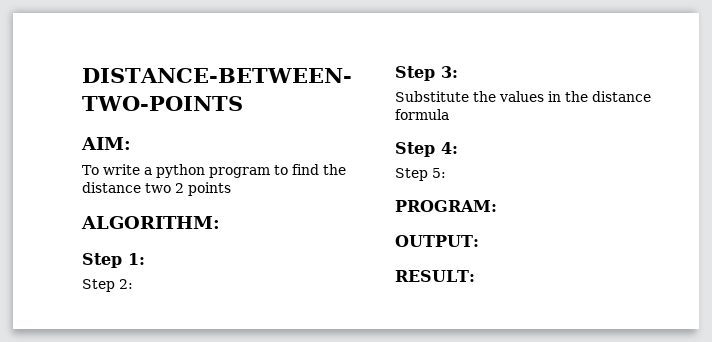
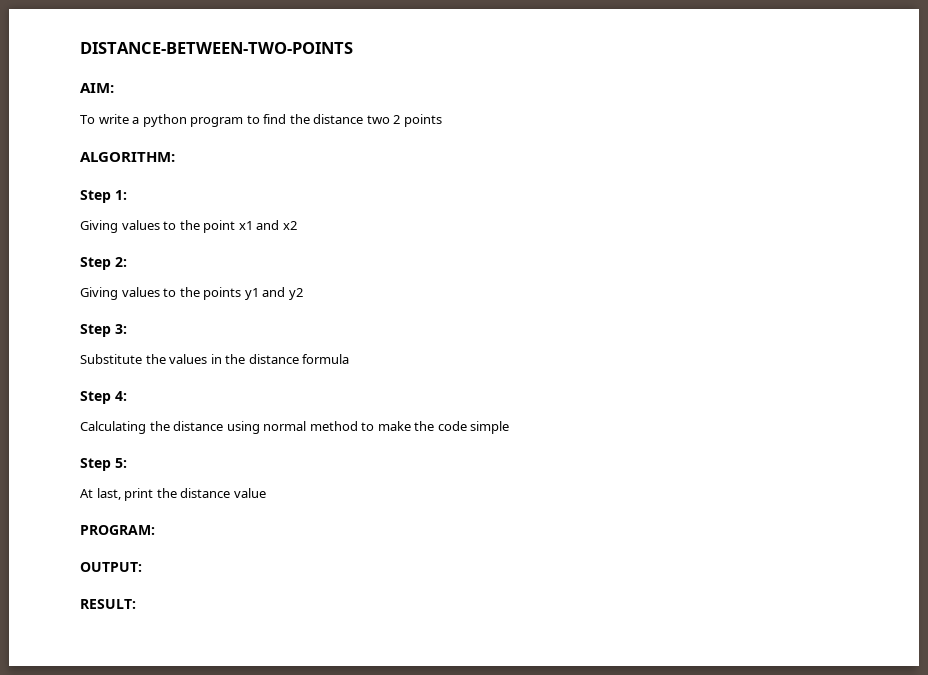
[82,279,133,292] Step 2: -> [80,220,297,233] [80,257,127,270] [80,287,303,300] Giving values to the point x1 and x2 // Step 2: // Giving values to the points y1 and y2
[395,168,446,181] Step 5: -> [80,421,510,434] [80,458,127,471] [80,488,266,501] Calculating the distance using normal method to make the code simple // Step 5: // At last, print the distance value

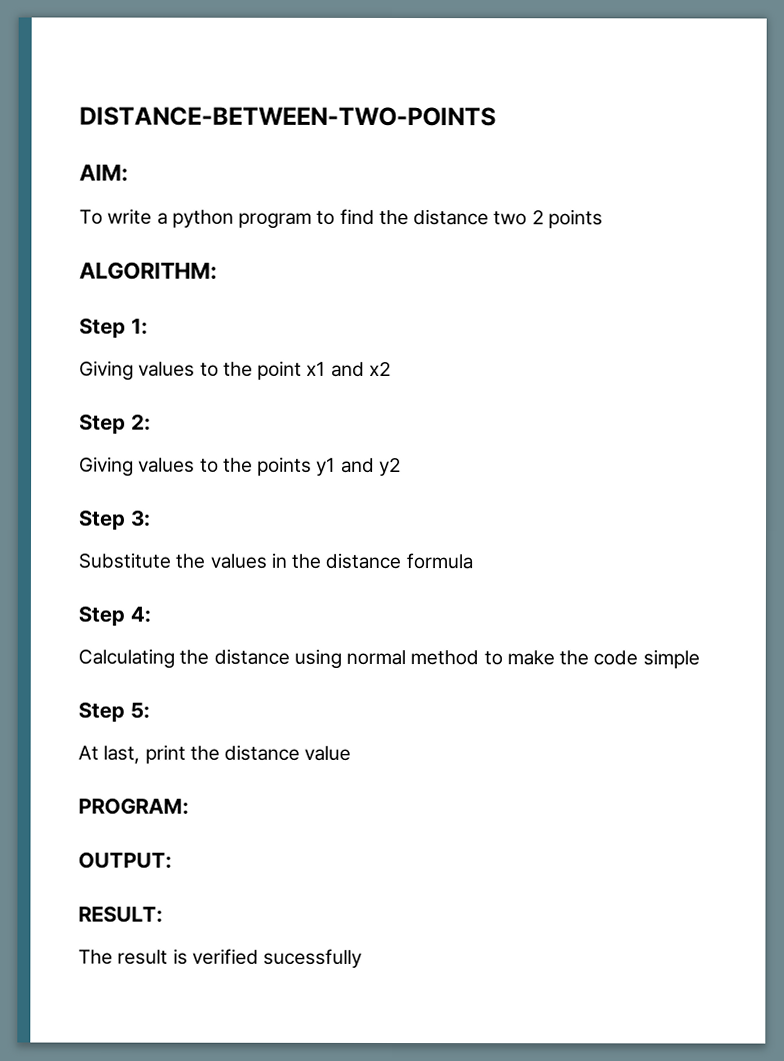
(136, 604) none -> [78,948,363,968] // The result is verified sucessfully

